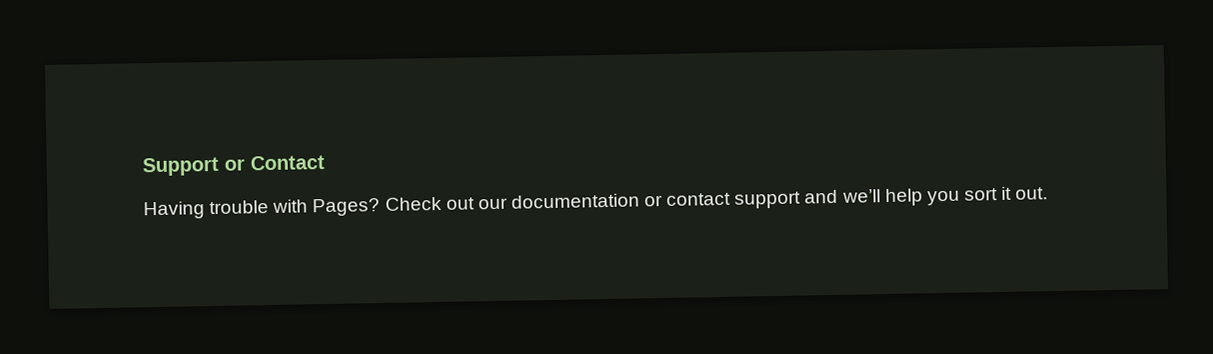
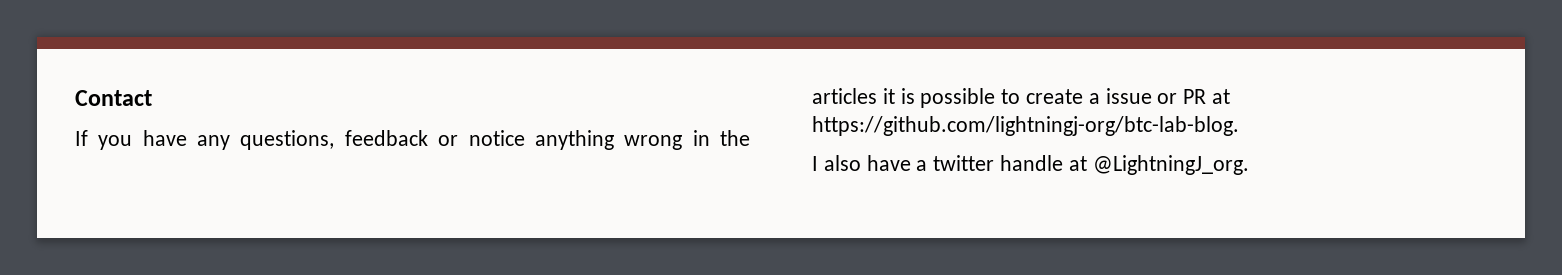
[142,156,245,177] Support or -> (75, 98) none
[143,186,1049,220] Having trouble with Pages? Check out our documentation or contact support and we’ll help you sort it out. -> [75,130,751,150] [812,88,1231,108] [812,116,1239,136] [812,155,1249,175] If you have any questions, feedback or notice anything wrong in the articles it is possible to create a issue or PR at https://github.com/lightningj-org/btc-lab-blog. // I also have a twitter handle at @LightningJ_org.

